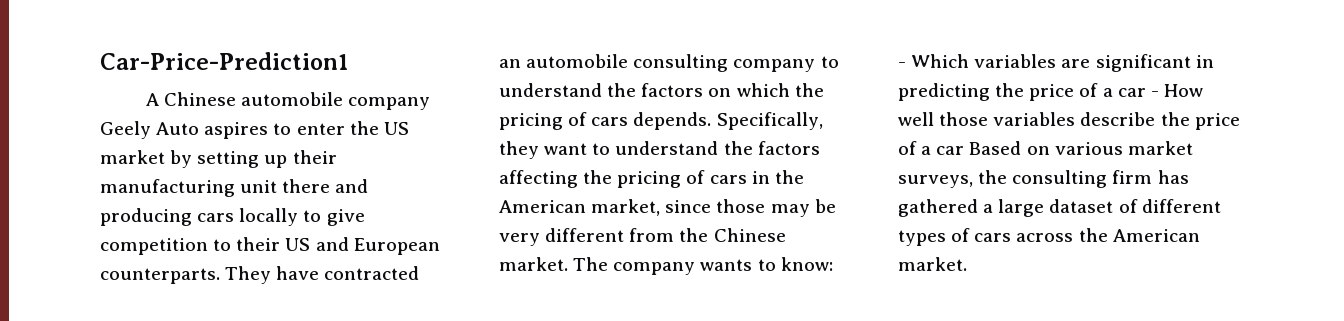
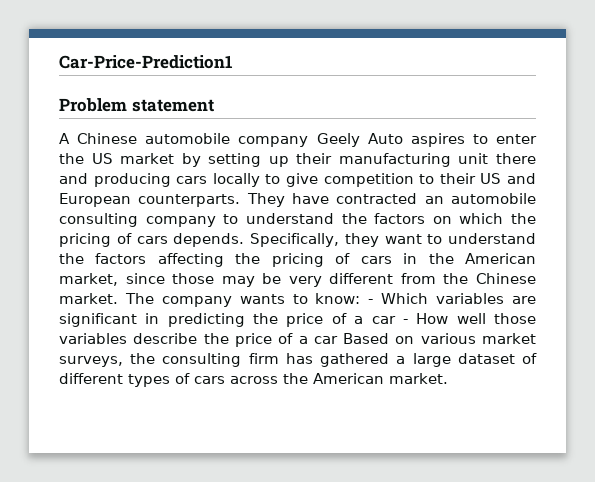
(348, 61) none -> [59,98,214,112] // Problem statement

